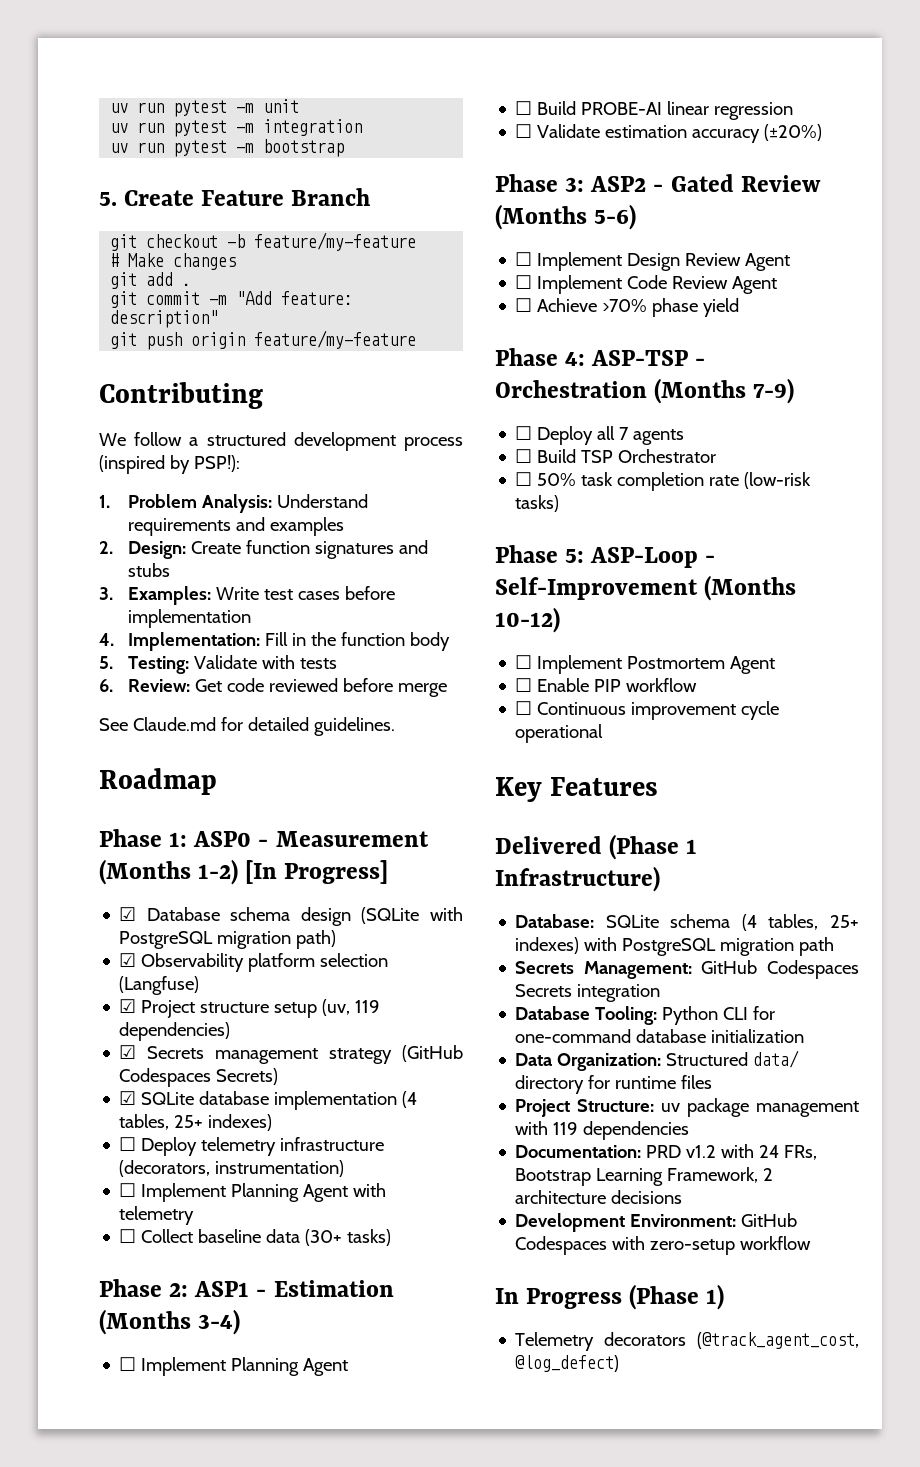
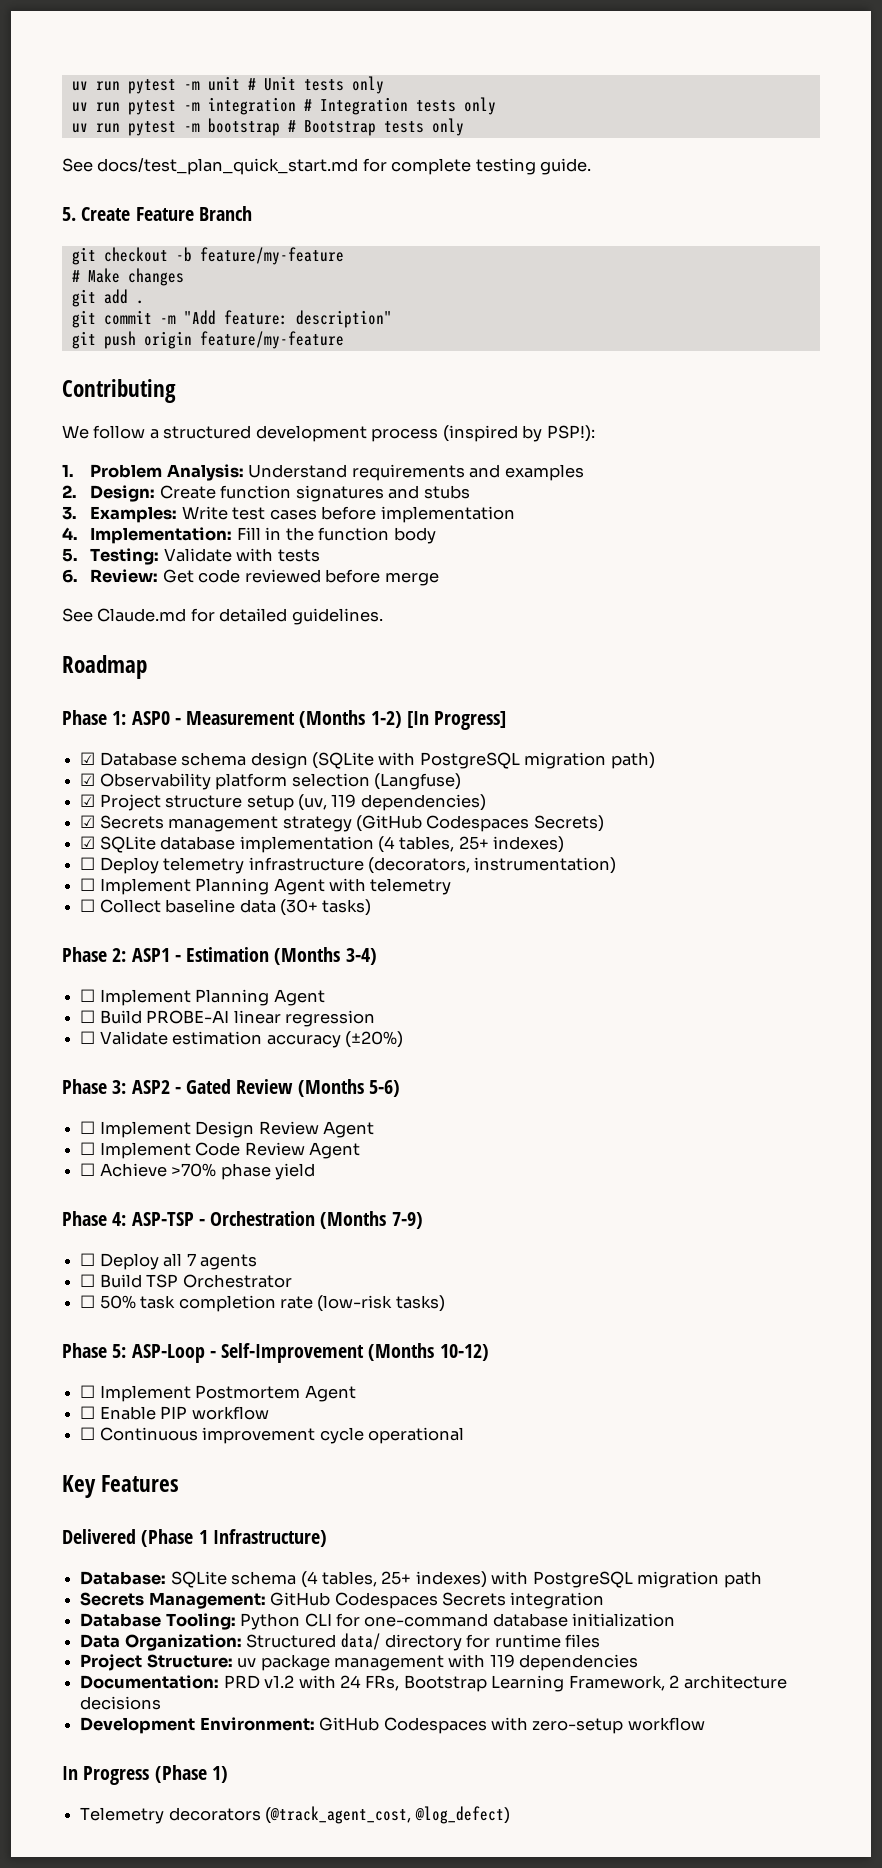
(300, 106) none -> [247,76,384,94] # Unit tests only
(363, 127) none -> [303,97,496,115] # Integration tests only
(345, 148) none -> [287,118,464,136] [62,158,592,175] # Bootstrap tests only // See docs/test_plan_quick_start.md for complete testing guide.

